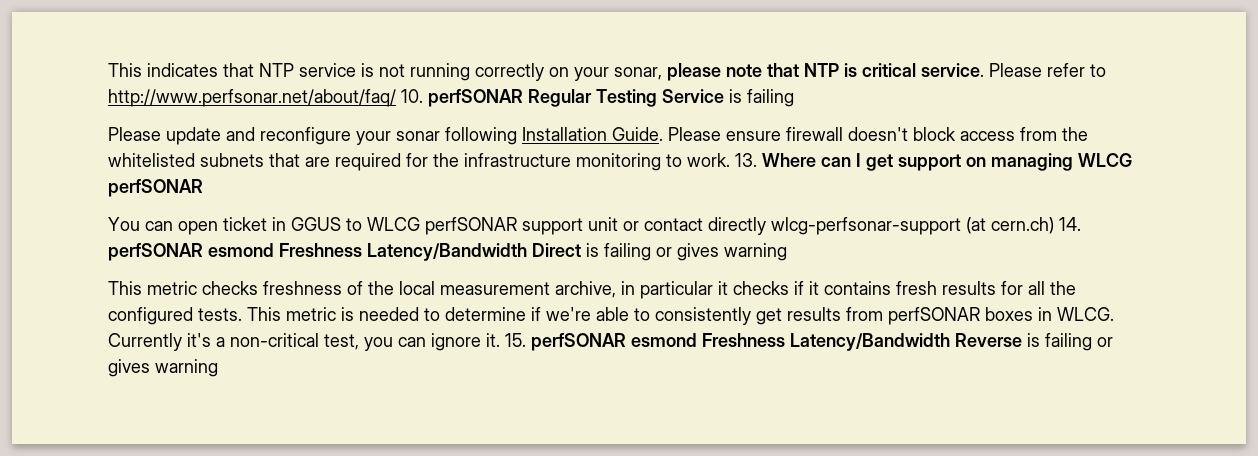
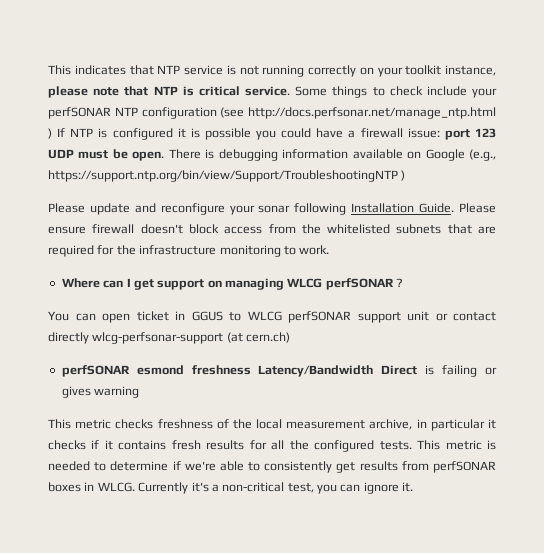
[614,67,662,80] sonar, -> [405,65,496,76] toolkit instance,
[989,63,1106,77] [108,89,794,107] Please refer to http://www.perfsonar.net/about/faq/ 10. perfSONAR Regular Testing Service is failing -> [295,86,498,98] [48,107,496,119] [48,128,496,140] [48,149,496,161] [48,170,406,182] Some things to check include your perfSONAR NTP configuration (see http://docs.perfsonar.net/manage_ntp.html ) If NTP is configured it is possible you could have a firewall issue: port 123 UDP must be open. There is debugging information available on Google (e.g., https://support.ntp.org/bin/view/Support/TroubleshootingNTP )
[735,153,757,167] 13. -> (330, 250) //
(203, 188) none -> [396,278,404,287] ?
[1059,217,1081,231] [108,243,362,261] 14. perfSONAR esmond Freshness -> [61,365,251,377] // perfSONAR esmond freshness
[505,333,1113,351] [108,359,218,377] 15. perfSONAR esmond Freshness Latency/Bandwidth Reverse is failing or gives warning -> (414, 487) none

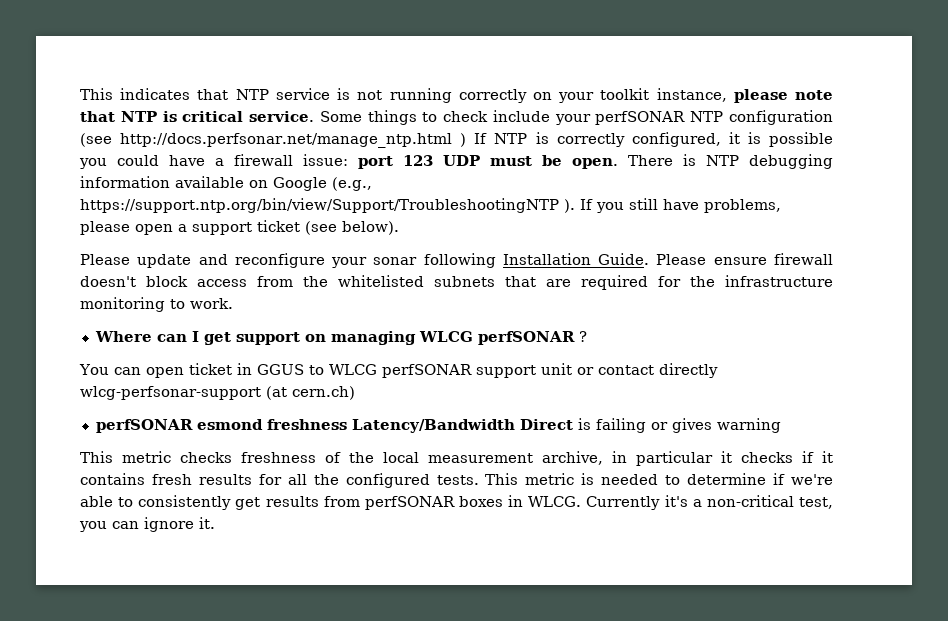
[112,128,173,140] configured -> [556,132,721,147] correctly configured,
(215, 154) none -> [706,155,739,166] NTP
[401,170,406,181] ) -> [564,198,781,213] [80,220,399,235] ). If you still have problems, please open a support ticket (see below).

